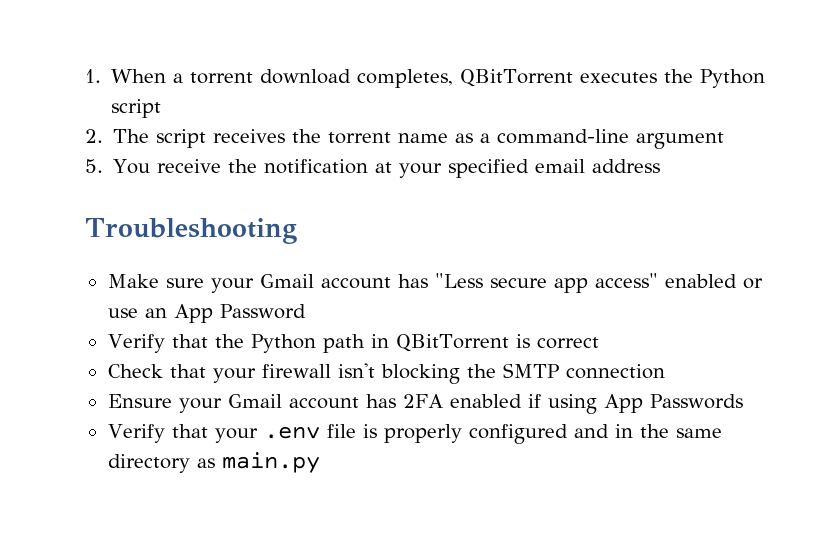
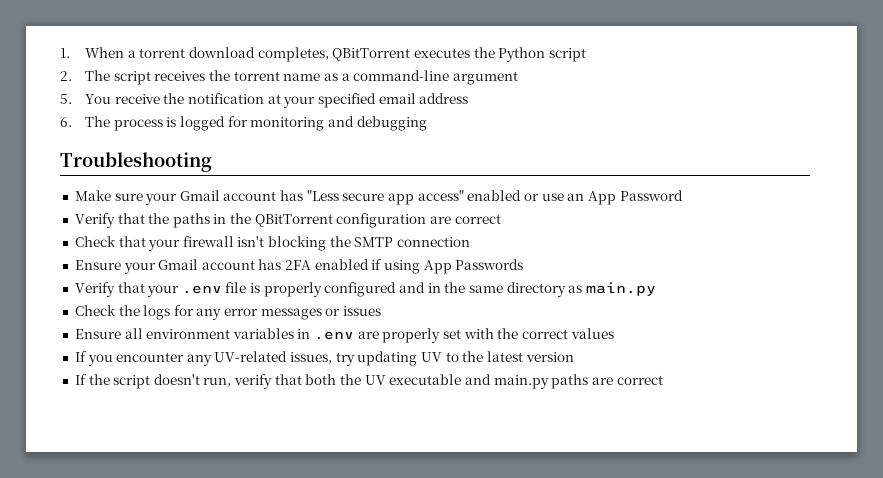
(661, 166) none -> [60,116,427,131] // 6. The process is logged for monitoring and debugging
[250,334,530,353] Python path in QBitTorrent is -> [172,213,452,228] paths in the QBitTorrent configuration are
(320, 462) none -> [74,305,382,320] [74,328,614,343] [74,351,574,366] [74,374,663,389] // Check the logs for any error messages or issues // Ensure all environment variables in .env are properly set with the correct values // If you encounter any UV-related issues, try updating UV to the latest version // If the script doesn't run, verify that both the UV executable and main.py paths are correct

